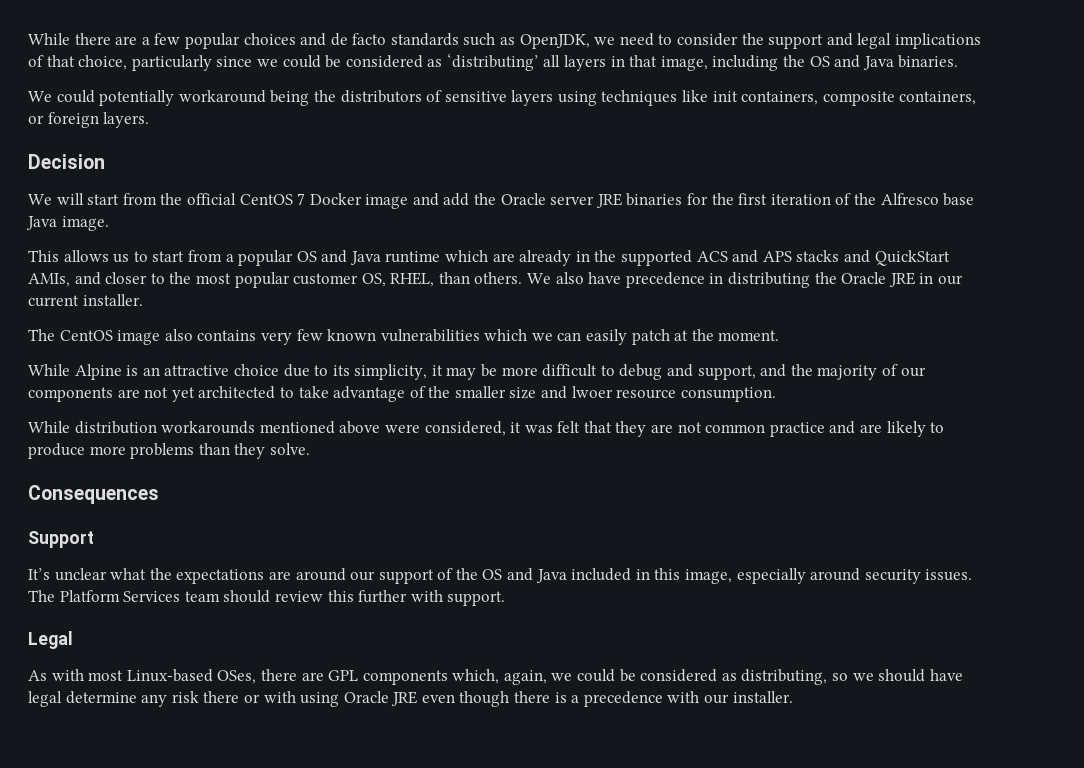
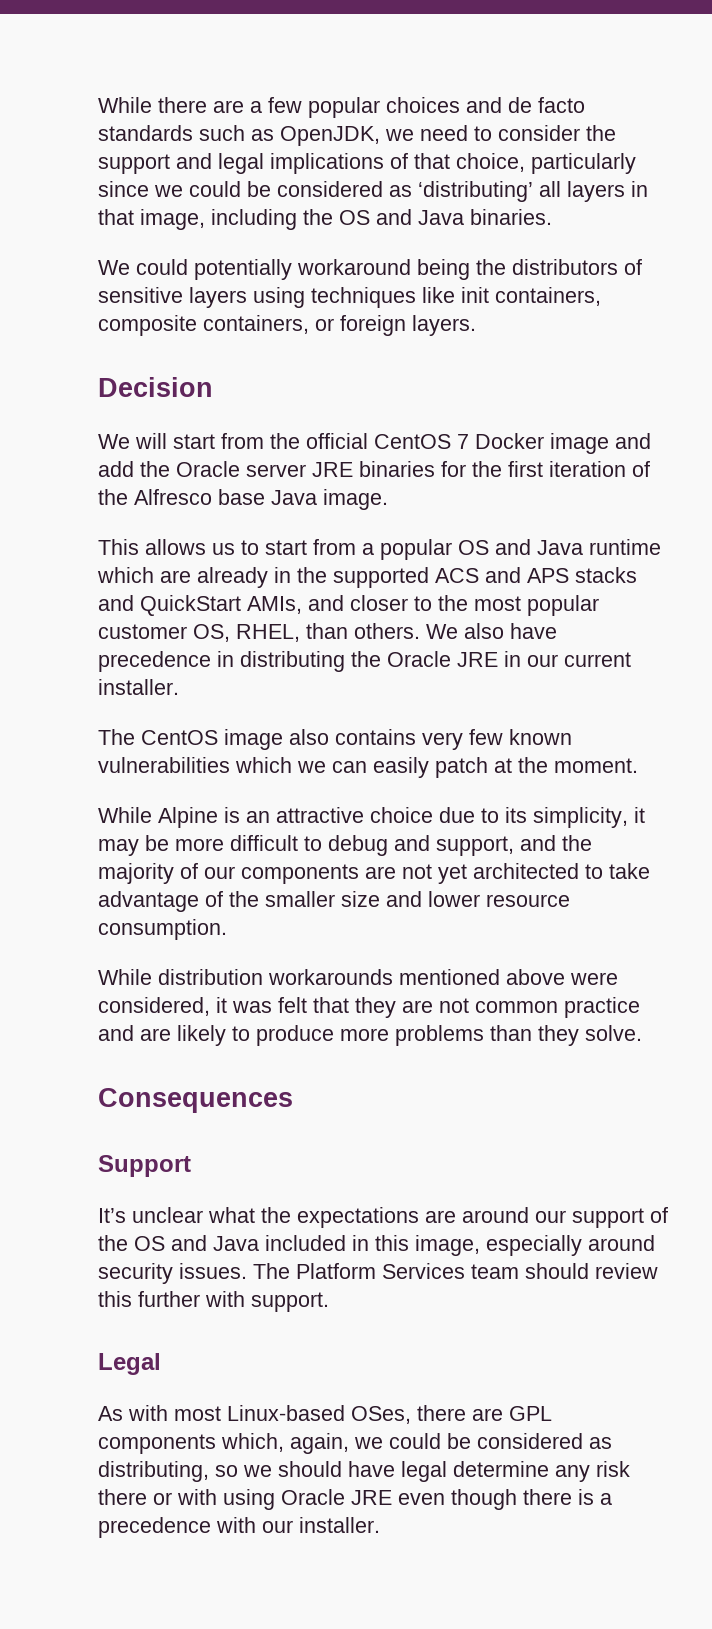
[571,386,613,398] lwoer -> [428,891,480,907] lower

